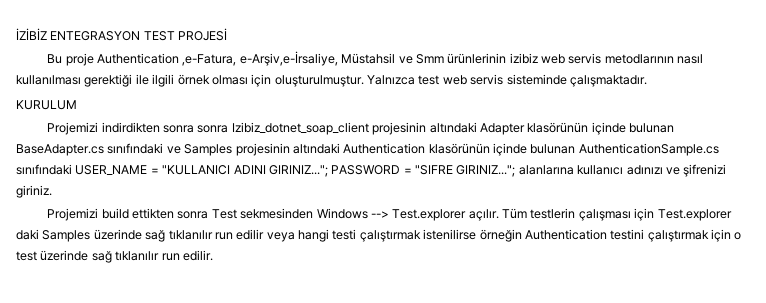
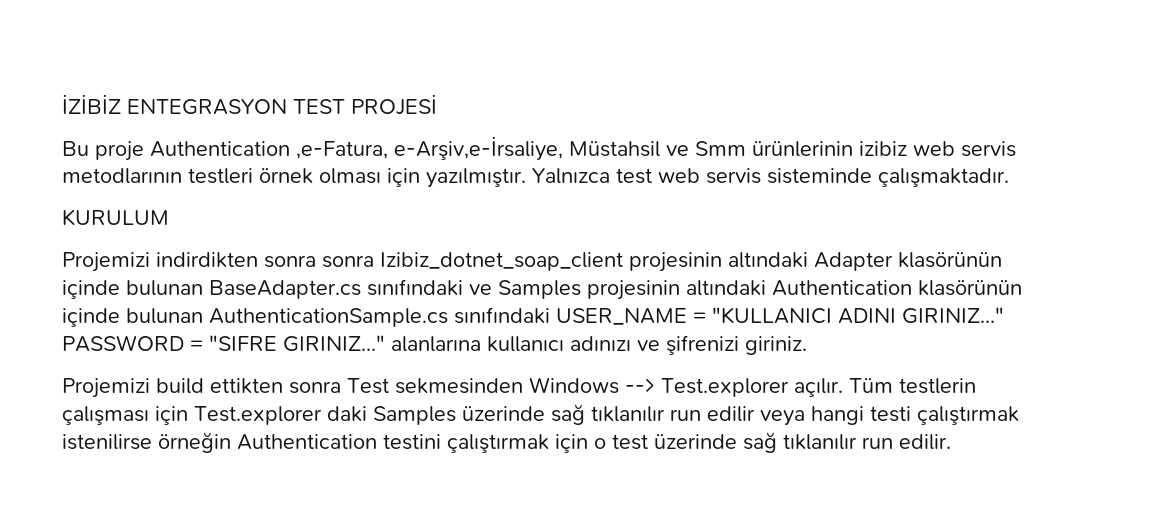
[677,54,704,64] [16,74,175,87] nasıl kullanılması gerektiği ile ilgili -> [188,168,253,184] testleri
[274,75,364,87] oluşturulmuştur. -> [426,168,526,188] yazılmıştır.
[268,165,328,177] GIRINIZ..."; -> [902,307,1004,324] GIRINIZ..."
[456,165,516,177] GIRINIZ..."; -> [283,335,385,352] GIRINIZ..."

